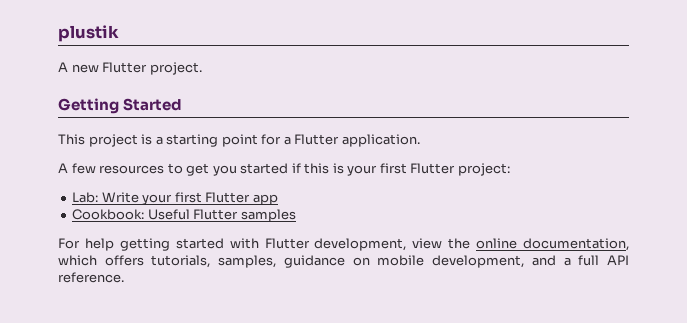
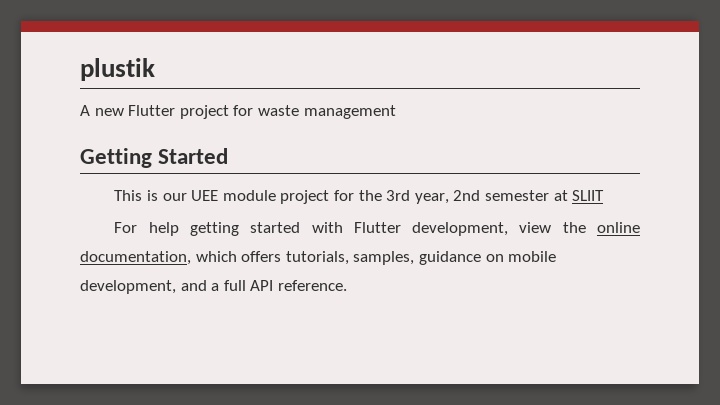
[149,62,202,75] project. -> [179,105,396,119] project for waste management
[88,134,420,147] [58,163,510,176] [72,192,278,205] [72,209,296,222] project is a starting point for a Flutter application. // A few resources to get you started if this is your first Flutter project: // Lab: Write your first Flutter app // Cookbook: Useful Flutter samples -> [147,190,605,204] is our UEE module project for the 3rd year, 2nd semester at SLIIT

